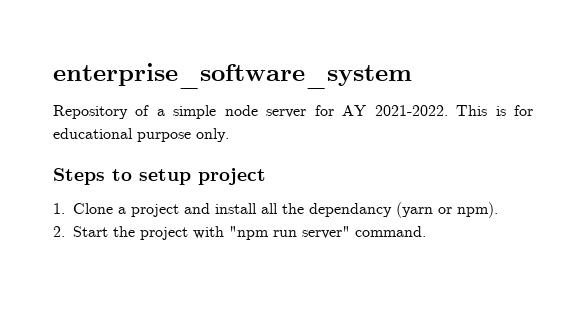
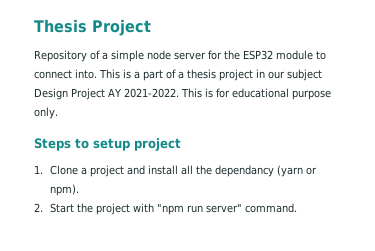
[53,63,412,89] enterprise_software_system -> [34,19,151,36] Thesis Project
(334, 110) none -> [224,50,326,60] [34,69,322,81] [34,88,105,100] the ESP32 module to connect into. This is a part of a thesis project in our subject Design Project

